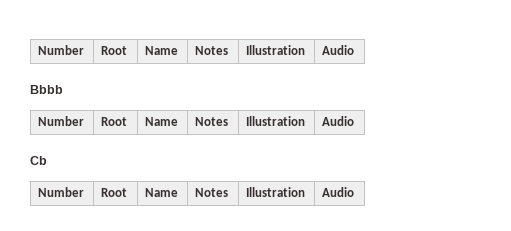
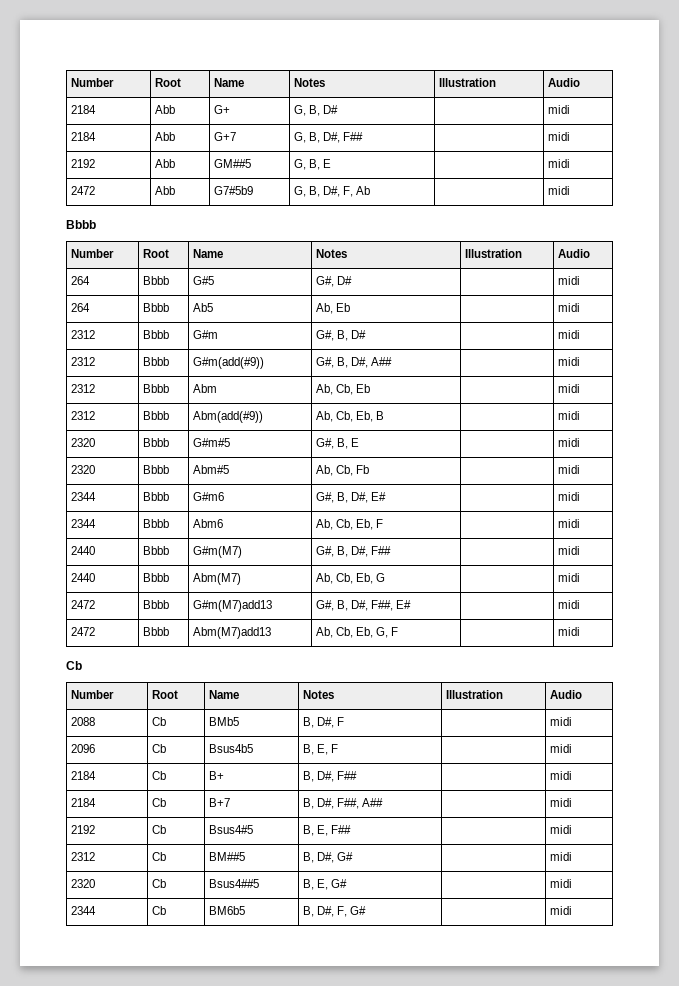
[38,45,85,55] [101,46,128,55] [145,46,179,55] [195,46,229,55] [246,45,306,55] [322,45,355,55] Number | Root | Name | Notes | Illustration | Audio -> [70,78,114,87] [154,78,181,87] [213,78,244,87] [293,78,325,87] [438,78,496,87] [547,78,580,87] [70,105,96,114] [154,105,175,114] [213,105,230,114] [293,105,339,116] [547,105,570,114] [70,132,96,141] [154,132,175,141] [213,132,236,141] [293,132,364,143] [547,132,570,141] [70,159,95,168] [154,159,175,168] [213,159,251,168] [293,159,332,170] [547,159,570,168] [70,186,95,195] [154,186,175,195] [213,186,253,195] [293,186,371,197] [547,186,570,195] Number | Root | Name | Notes | Illustration | Audio // 2184 | Abb | G+ | G, B, D# | | midi // 2184 | Abb | G+7 | G, B, D#, F## | | midi // 2192 | Abb | GM##5 | G, B, E | | midi // 2472 | Abb | G7#5b9 | G, B, D#, F, Ab | | midi
(355, 121) none -> [70,276,90,285] [142,276,169,285] [192,276,214,285] [315,276,353,287] [557,276,580,285] [70,303,90,312] [142,303,169,312] [192,303,213,312] [315,303,351,314] [557,303,580,312] [70,330,95,339] [142,330,169,339] [192,330,218,339] [315,330,367,341] [557,330,580,339] [70,357,95,366] [142,357,169,366] [192,357,264,369] [315,357,393,368] [557,357,580,366] [70,384,95,393] [142,384,169,393] [192,384,217,393] [315,384,371,395] [557,384,580,393] [70,411,95,420] [142,411,169,420] [192,411,263,423] [315,411,385,422] [557,411,580,420] [70,438,95,447] [142,438,169,447] [192,438,230,447] [315,438,360,449] [557,438,580,447] [70,465,95,474] [142,465,169,474] [192,465,229,474] [315,465,370,476] [557,465,580,474] [70,492,96,501] [142,492,169,501] [192,492,224,501] [315,492,387,503] [557,492,580,501] [70,519,96,528] [142,519,169,528] [192,519,223,528] [315,519,384,530] [557,519,580,528] [70,546,95,555] [142,546,169,555] [192,546,242,558] [315,546,392,557] [557,546,580,555] [70,573,95,582] [142,573,169,582] [192,573,241,585] [315,573,386,584] [557,573,580,582] [70,600,95,609] [142,600,169,609] [192,600,272,612] [315,600,412,611] [557,600,580,609] [70,627,95,636] [142,627,169,636] [192,627,271,639] [315,627,399,638] [557,627,580,636] // 264 | Bbbb | G#5 | G#, D# | | midi // 264 | Bbbb | Ab5 | Ab, Eb | | midi // 2312 | Bbbb | G#m | G#, B, D# | | midi // 2312 | Bbbb | G#m(add(#9)) | G#, B, D#, A## | | midi // 2312 | Bbbb | Abm | Ab, Cb, Eb | | midi // 2312 | Bbbb | Abm(add(#9)) | Ab, Cb, Eb, B | | midi // 2320 | Bbbb | G#m#5 | G#, B, E | | midi // 2320 | Bbbb | Abm#5 | Ab, Cb, Fb | | midi // 2344 | Bbbb | G#m6 | G#, B, D#, E# | | midi // 2344 | Bbbb | Abm6 | Ab, Cb, Eb, F | | midi // 2440 | Bbbb | G#m(M7) | G#, B, D#, F## | | midi // 2440 | Bbbb | Abm(M7) | Ab, Cb, Eb, G | | midi // 2472 | Bbbb | G#m(M7)add13 | G#, B, D#, F##, E# | | midi // 2472 | Bbbb | Abm(M7)add13 | Ab, Cb, Eb, G, F | | midi
(355, 192) none -> [70,717,95,726] [151,717,166,726] [208,717,239,726] [302,717,345,728] [549,717,572,726] [70,744,95,753] [151,744,166,753] [208,744,253,753] [302,744,339,755] [549,744,572,753] [70,771,96,780] [151,771,166,780] [208,771,224,780] [302,771,358,782] [549,771,572,780] [70,798,96,807] [151,798,166,807] [208,798,230,807] [302,798,384,809] [549,798,572,807] [70,825,95,834] [151,825,166,834] [208,825,253,834] [302,825,352,836] [549,825,572,834] [70,852,95,861] [151,852,166,861] [208,852,245,861] [302,852,354,863] [549,852,572,861] [70,879,95,888] [151,879,166,888] [208,879,259,888] [302,879,348,890] [549,879,572,888] [70,906,96,915] [151,906,166,915] [208,906,245,915] [302,906,367,917] [549,906,572,915] // 2088 | Cb | BMb5 | B, D#, F | | midi // 2096 | Cb | Bsus4b5 | B, E, F | | midi // 2184 | Cb | B+ | B, D#, F## | | midi // 2184 | Cb | B+7 | B, D#, F##, A## | | midi // 2192 | Cb | Bsus4#5 | B, E, F## | | midi // 2312 | Cb | BM##5 | B, D#, G# | | midi // 2320 | Cb | Bsus4##5 | B, E, G# | | midi // 2344 | Cb | BM6b5 | B, D#, F, G# | | midi

